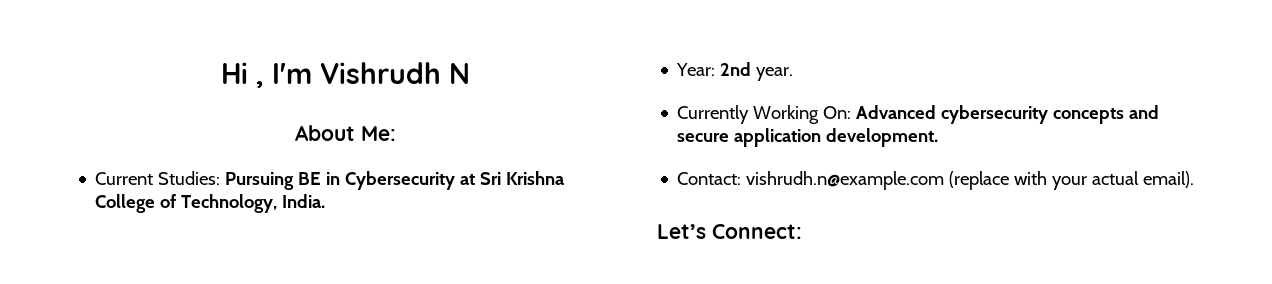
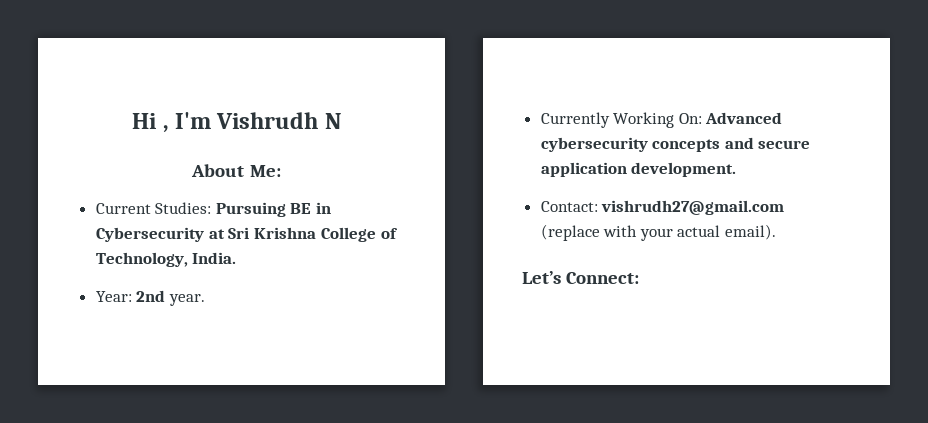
[746,171,945,190] vishrudh.n@example.com -> [601,200,785,215] vishrudh27@gmail.com

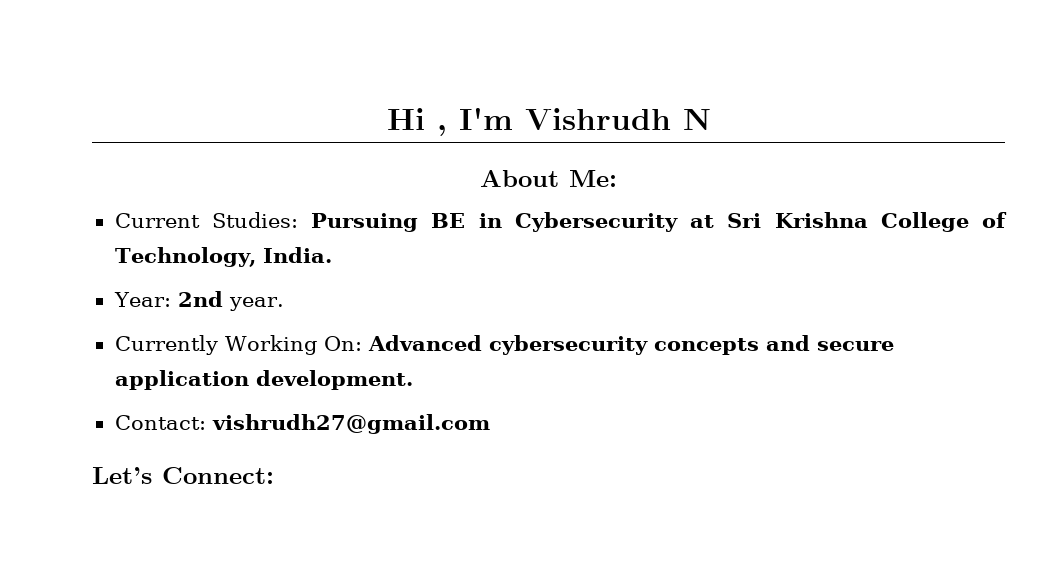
[540,224,777,241] (replace with your actual email). -> (490, 424) none

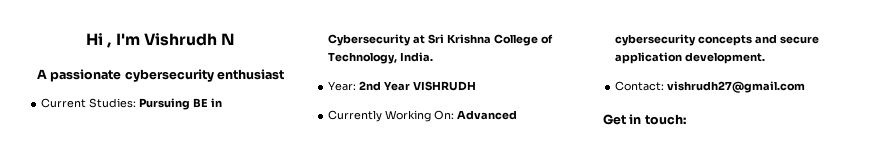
[480,170,617,187] About Me: -> [36,69,285,82] A passionate cybersecurity enthusiast
[228,297,284,311] year. -> [384,81,477,91] Year VISHRUDH
[92,467,274,484] Let’s Connect: -> [603,114,686,125] Get in touch:

